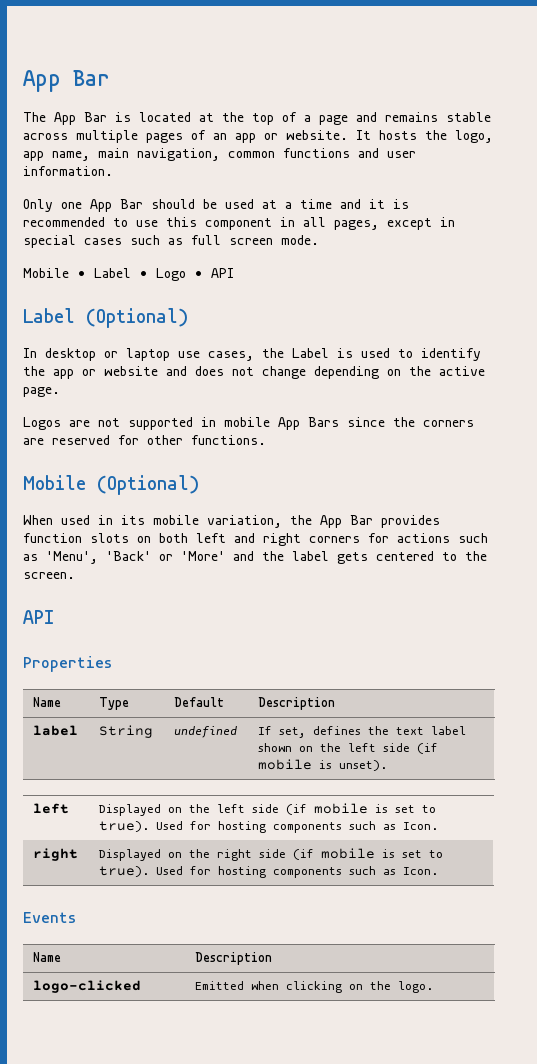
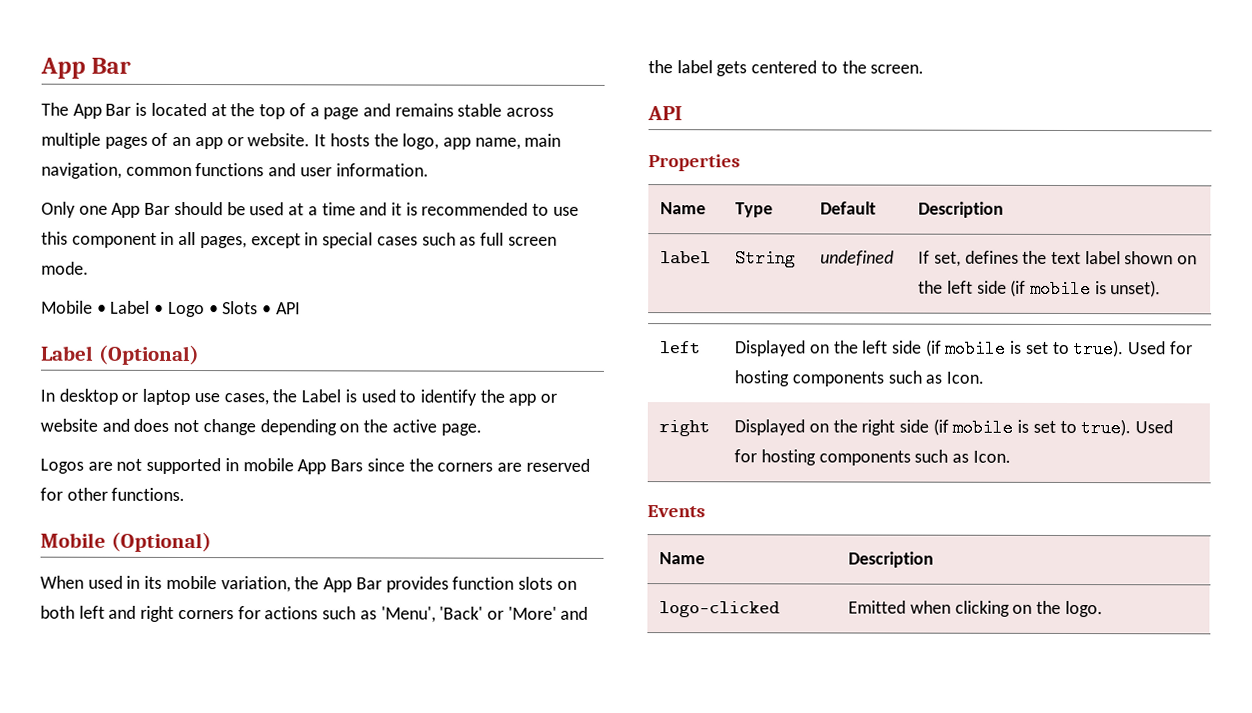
(203, 274) none -> [222,301,273,315] Slots •

